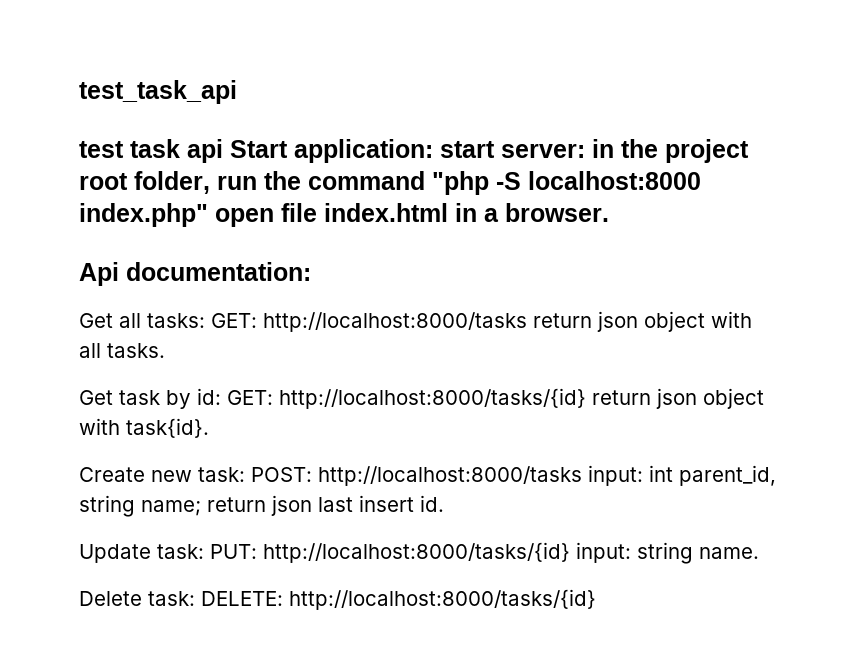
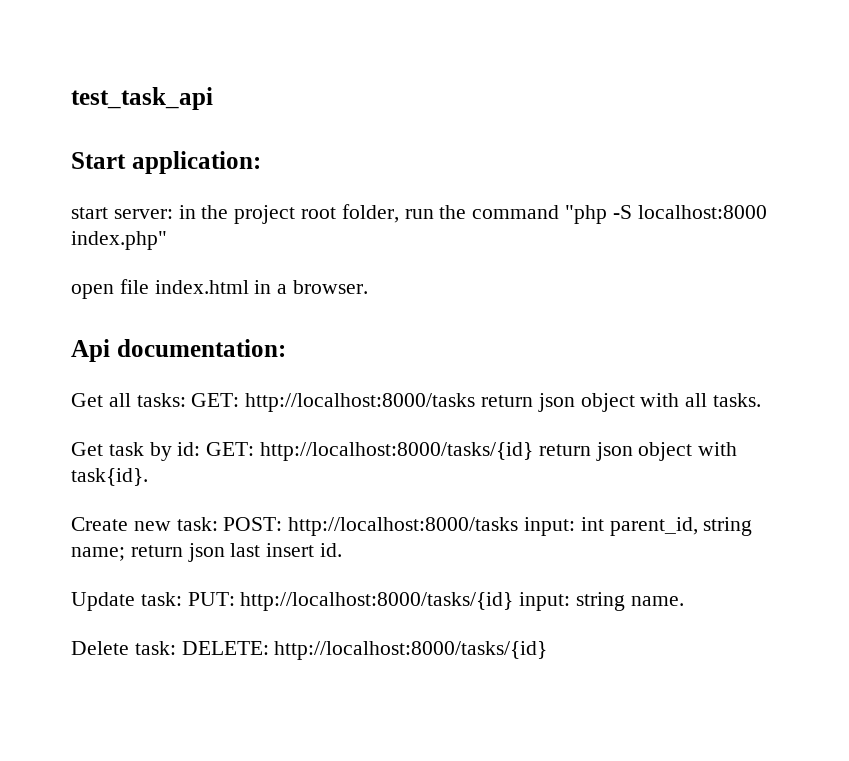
[79,139,223,163] test task api -> (213, 98) none
(433, 151) none -> (261, 162) //
(208, 215) none -> (167, 240) //

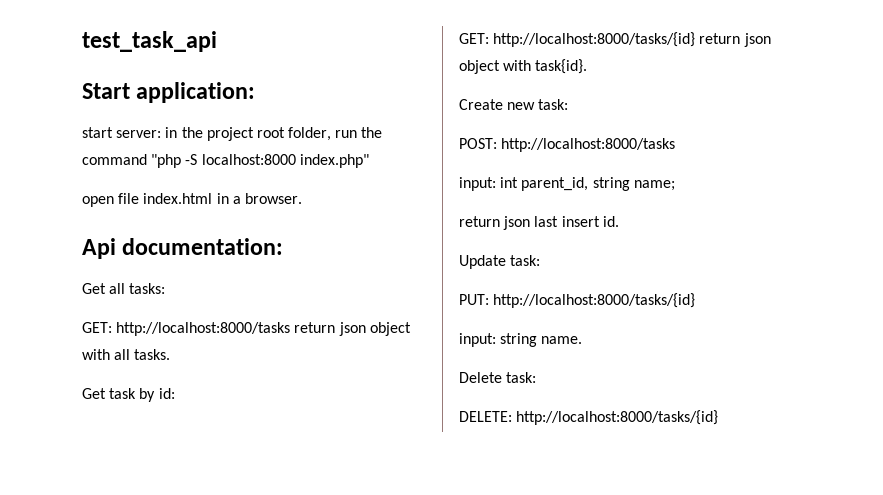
(186, 400) none -> (166, 288) //
(201, 449) none -> (175, 393) //
(218, 524) none -> (569, 104) //
(519, 526) none -> (676, 145) //
(125, 554) none -> (675, 185) //
(182, 599) none -> (541, 260) //
(514, 601) none -> (696, 300) //
(176, 648) none -> (537, 377) //

